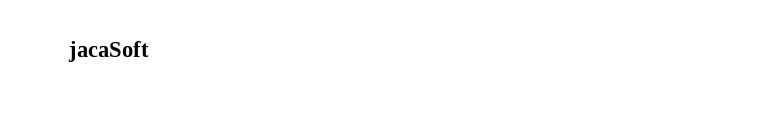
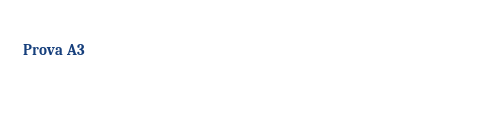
[68,41,149,62] jacaSoft -> [23,44,86,55] Prova A3

